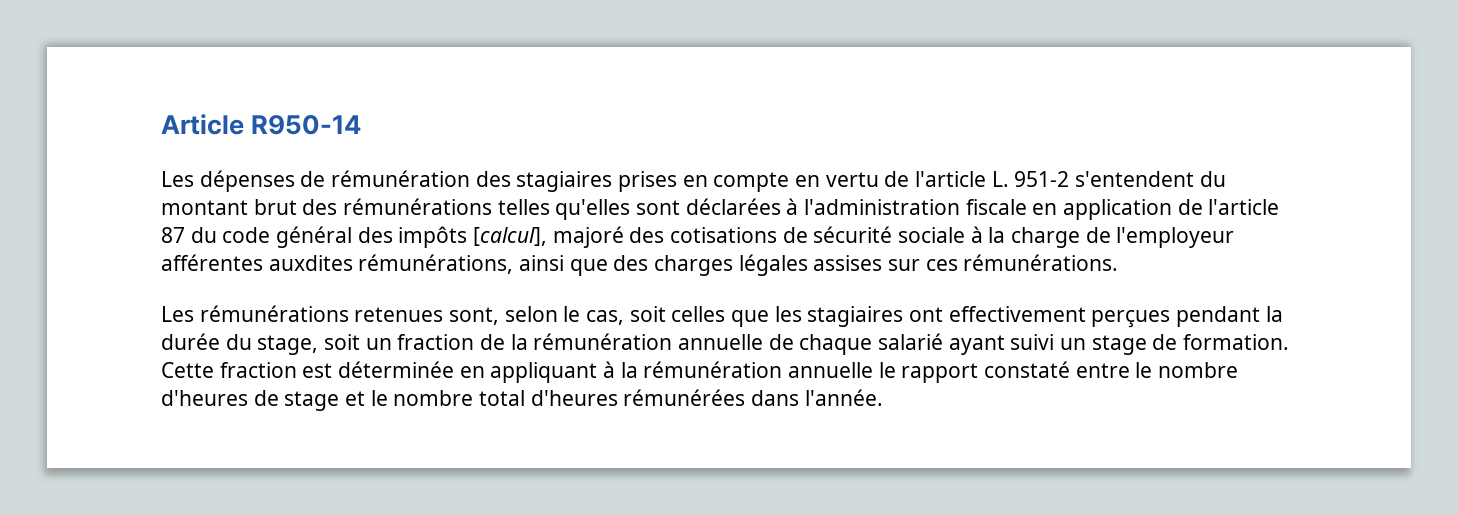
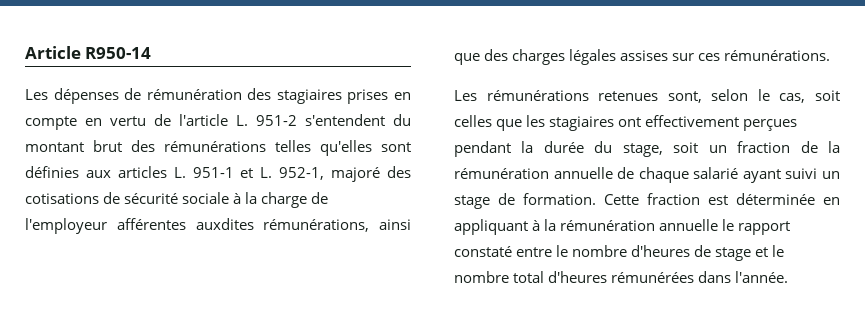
[685,198,1280,220] [161,226,548,248] déclarées à l'administration fiscale en application de l'article 87 du code général des impôts [calcul], -> [25,166,325,180] définies aux articles L. 951-1 et L. 952-1,

